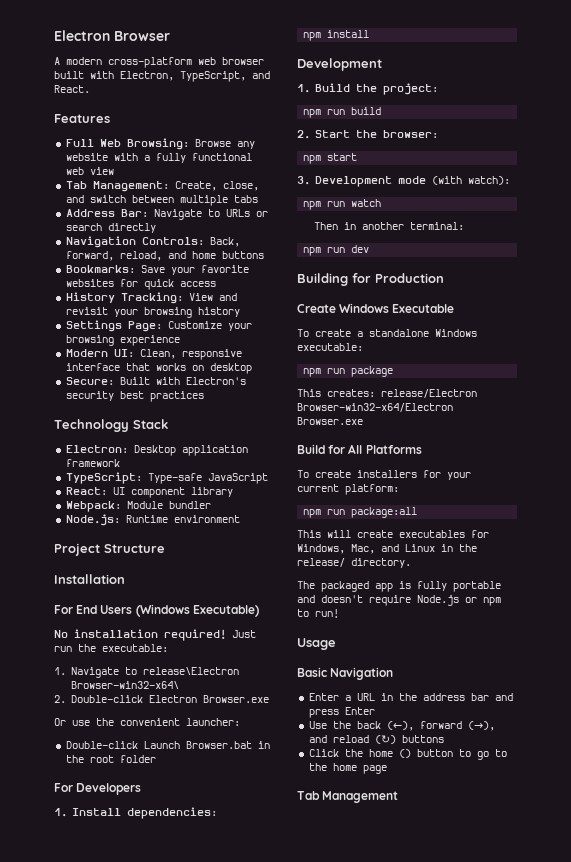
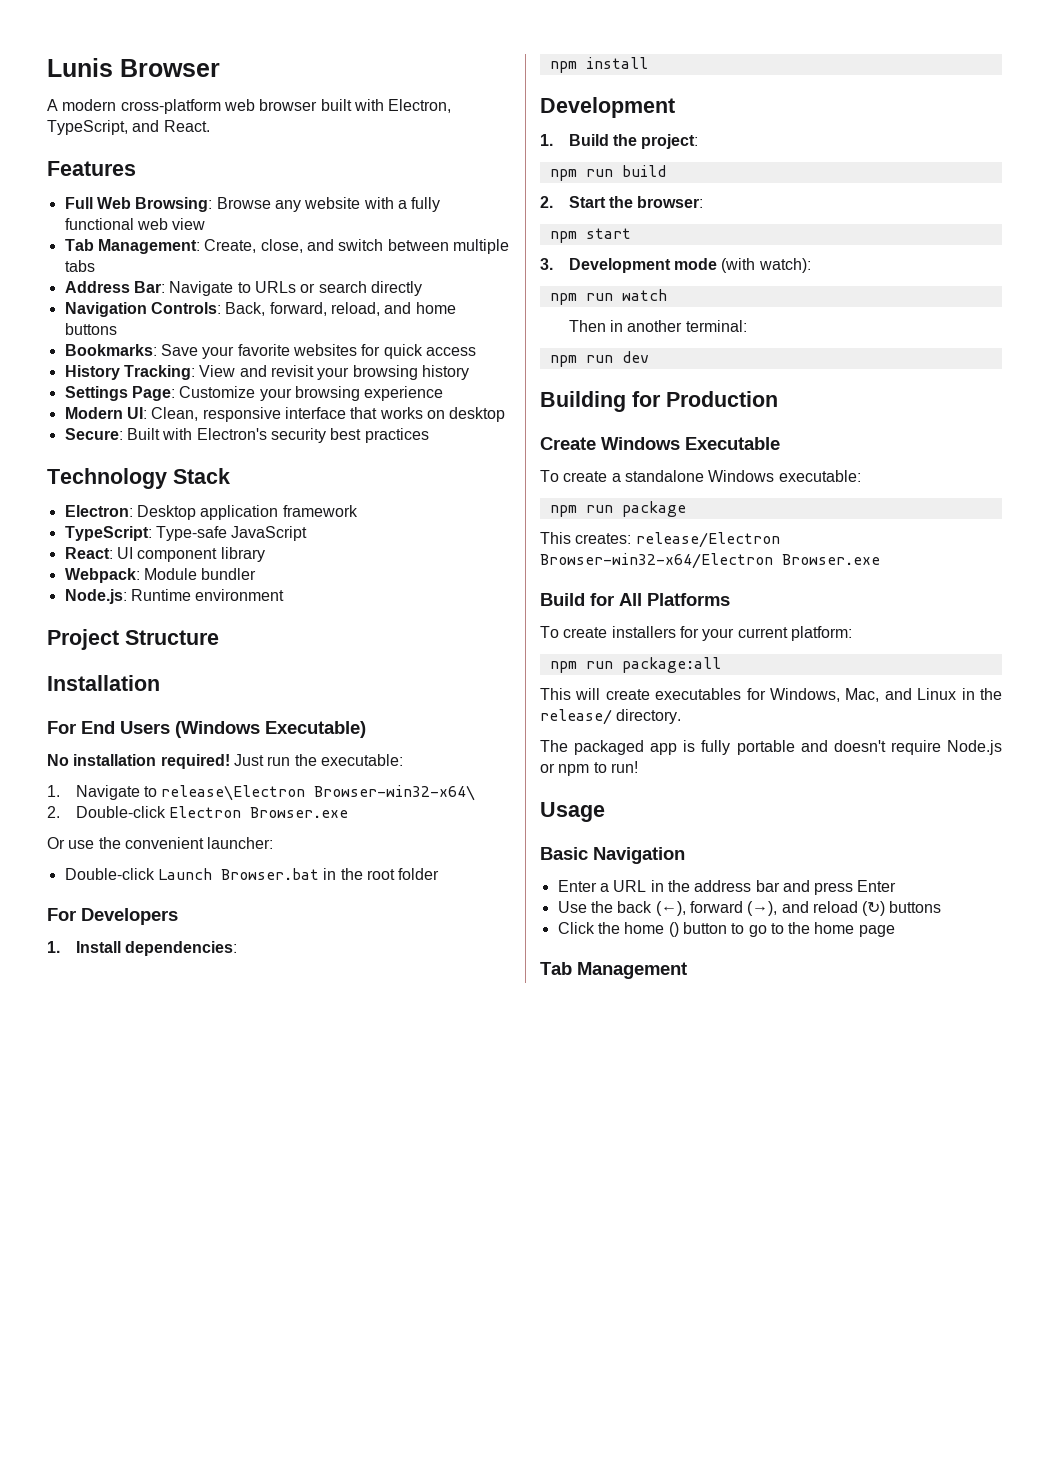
[54,30,110,41] Electron -> [47,58,113,77] Lunis

